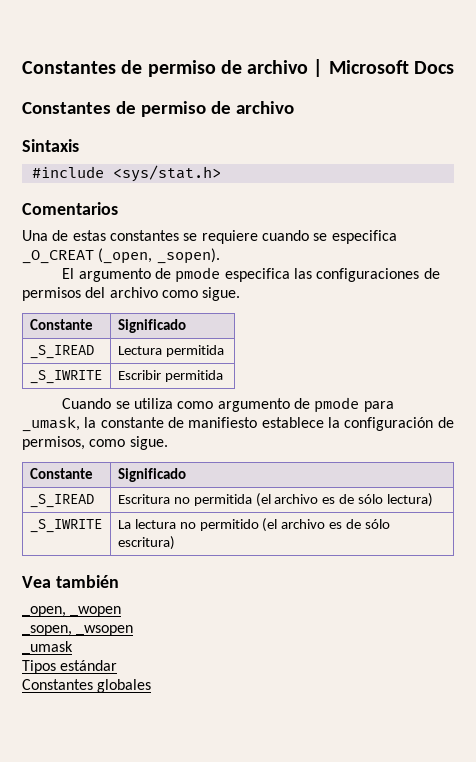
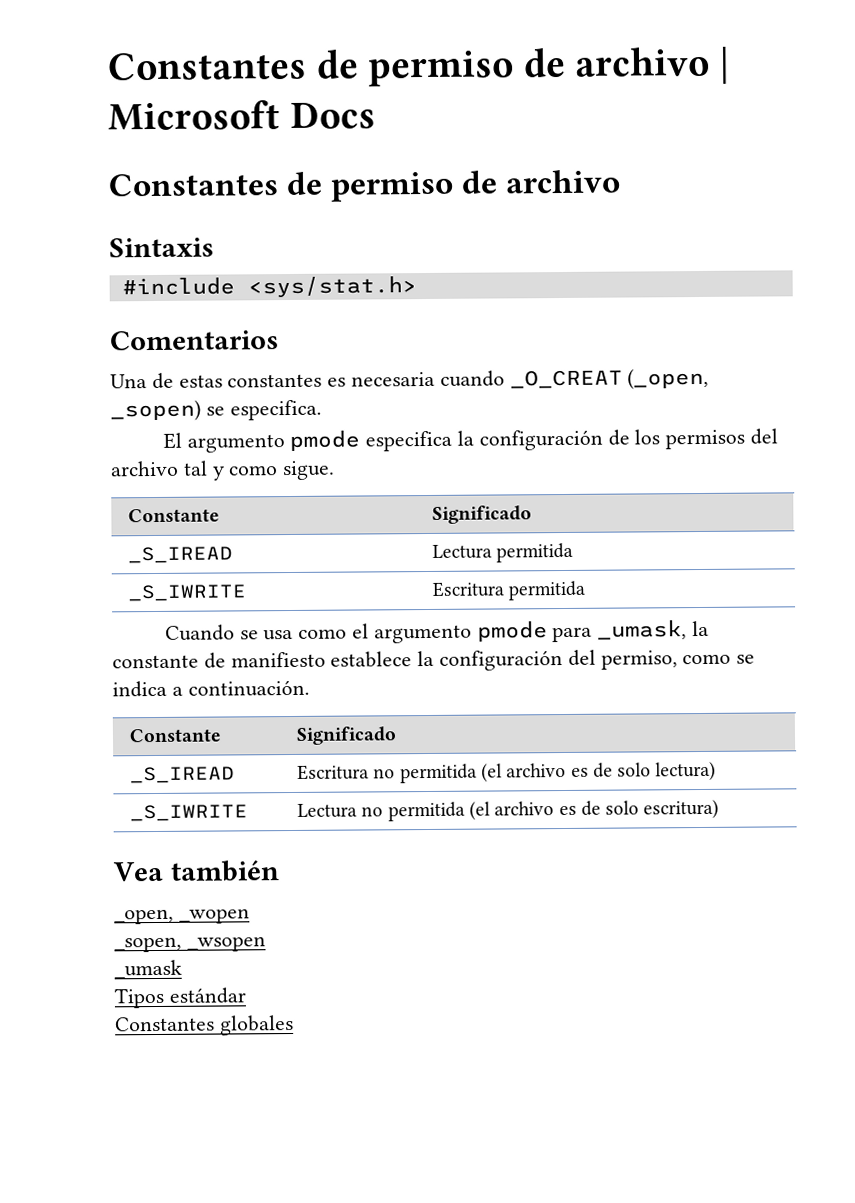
[183,230,397,244] [22,248,220,264] se requiere cuando se especifica _O_CREAT (_open, _sopen). -> [327,367,710,390] [110,399,322,422] es necesaria cuando _O_CREAT (_open, _sopen) se especifica.
[154,268,171,279] de -> (285, 443) none
[293,268,440,282] las configuraciones de -> [456,429,661,451] la configuración de los
(158, 292) none -> [182,460,225,481] tal y
[117,370,161,380] Escribir -> [432,581,505,597] Escritura
[133,398,310,412] utiliza como argumento de -> [263,623,472,644] usa como el argumento
[437,417,454,428] [22,436,168,450] de permisos, como sigue. -> [567,649,756,670] [112,679,310,698] del permiso, como se indica a continuación.
[358,494,384,504] sólo -> [617,762,652,777] solo
[117,518,391,532] La lectura no permitido (el archivo es de sólo -> [297,800,640,822] Lectura no permitida (el archivo es de solo

